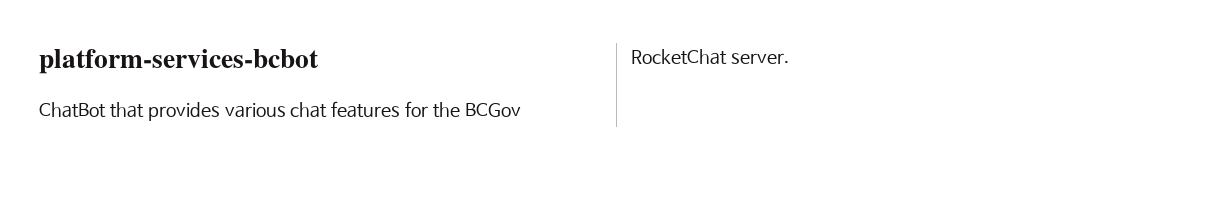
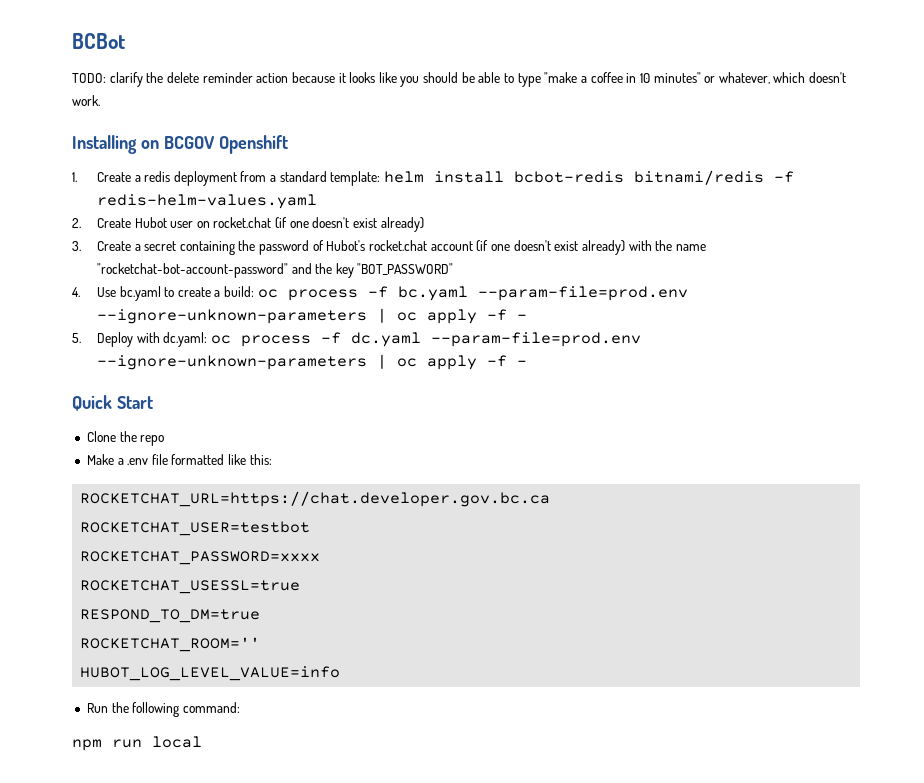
[39,49,319,74] [39,101,521,121] [631,49,789,65] platform-services-bcbot // ChatBot that provides various chat features for the BCGov RocketChat server. -> [72,33,125,49] [72,72,847,87] [72,95,100,106] [72,135,288,154] [72,170,795,186] [96,194,317,209] [72,217,424,232] [72,240,706,255] [96,263,454,278] [72,286,688,301] [96,308,527,324] [72,332,641,347] [96,354,527,370] [72,395,153,411] [86,431,165,446] [86,454,272,465] [80,491,551,507] [80,521,311,536] [80,551,321,565] [80,580,301,594] [80,609,261,623] [80,637,261,652] [80,666,341,681] [86,702,240,717] [72,736,202,751] BCBot // TODO: clarify the delete reminder action because it looks like you should be able to type "make a coffee in 10 minutes" or whatever, which doesn't work. // Installing on BCGOV Openshift // 1. Create a redis deployment from a standard template: helm install bcbot-redis bitnami/redis -f redis-helm-values.yaml // 2. Create Hubot user on rocket.chat (if one doesn't exist already) // 3. Create a secret containing the password of Hubot's rocket.chat account (if one doesn't exist already) with the name "rocketchat-bot-account-password" and the key "BOT_PASSWORD" // 4. Use bc.yaml to create a build: oc process -f bc.yaml --param-file=prod.env --ignore-unknown-parameters | oc apply -f - // 5. Deploy with dc.yaml: oc process -f dc.yaml --param-file=prod.env --ignore-unknown-parameters | oc apply -f - // Quick Start // Clone the repo // Make a .env file formatted like this: // ROCKETCHAT_URL=https://chat.developer.gov.bc.ca // ROCKETCHAT_USER=testbot // ROCKETCHAT_PASSWORD=xxxx // ROCKETCHAT_USESSL=true // RESPOND_TO_DM=true // ROCKETCHAT_ROOM='' // HUBOT_LOG_LEVEL_VALUE=info // Run the following command: // npm run local

